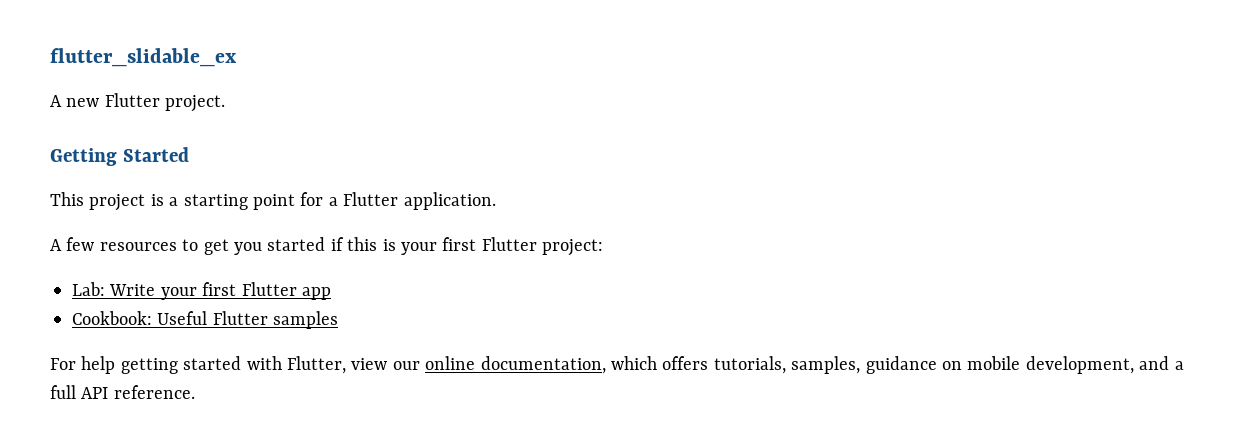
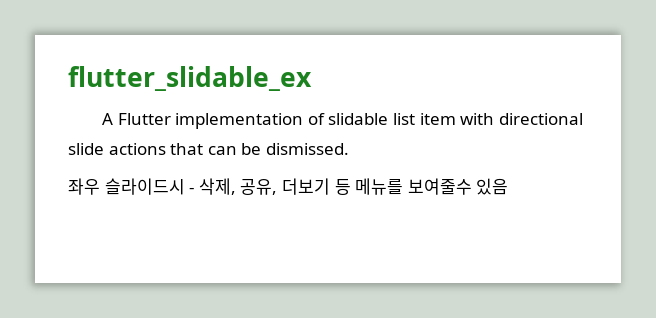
[66,93,226,112] [50,147,189,166] [50,192,496,211] [50,237,604,256] [72,282,331,300] [72,311,339,329] [50,356,1184,374] [50,385,195,399] new Flutter project. // Getting Started // This project is a starting point for a Flutter application. // A few resources to get you started if this is your first Flutter project: // Lab: Write your first Flutter app // Cookbook: Useful Flutter samples // For help getting started with Flutter, view our online documentation, which offers tutorials, samples, guidance on mobile development, and a full API reference. -> [117,113,583,129] [68,143,349,155] [68,178,509,195] Flutter implementation of slidable list item with directional slide actions that can be dismissed. // 좌우 슬라이드시 - 삭제, 공유, 더보기 등 메뉴를 보여줄수 있음

